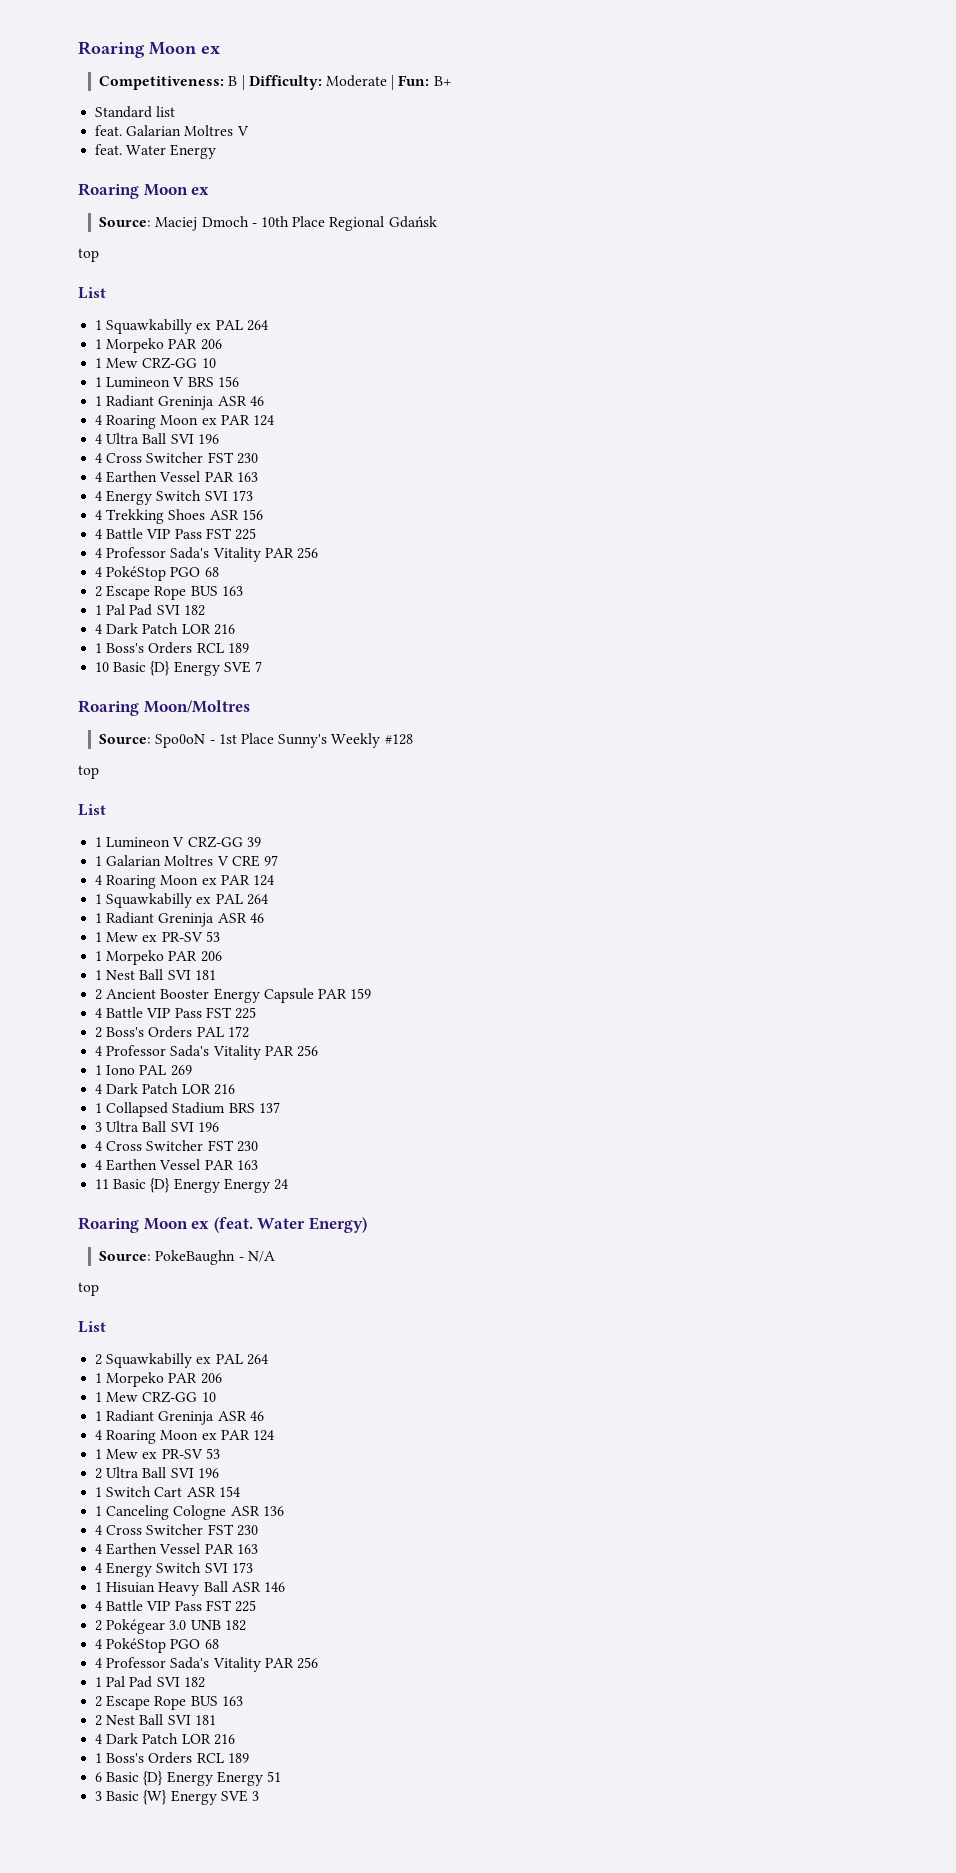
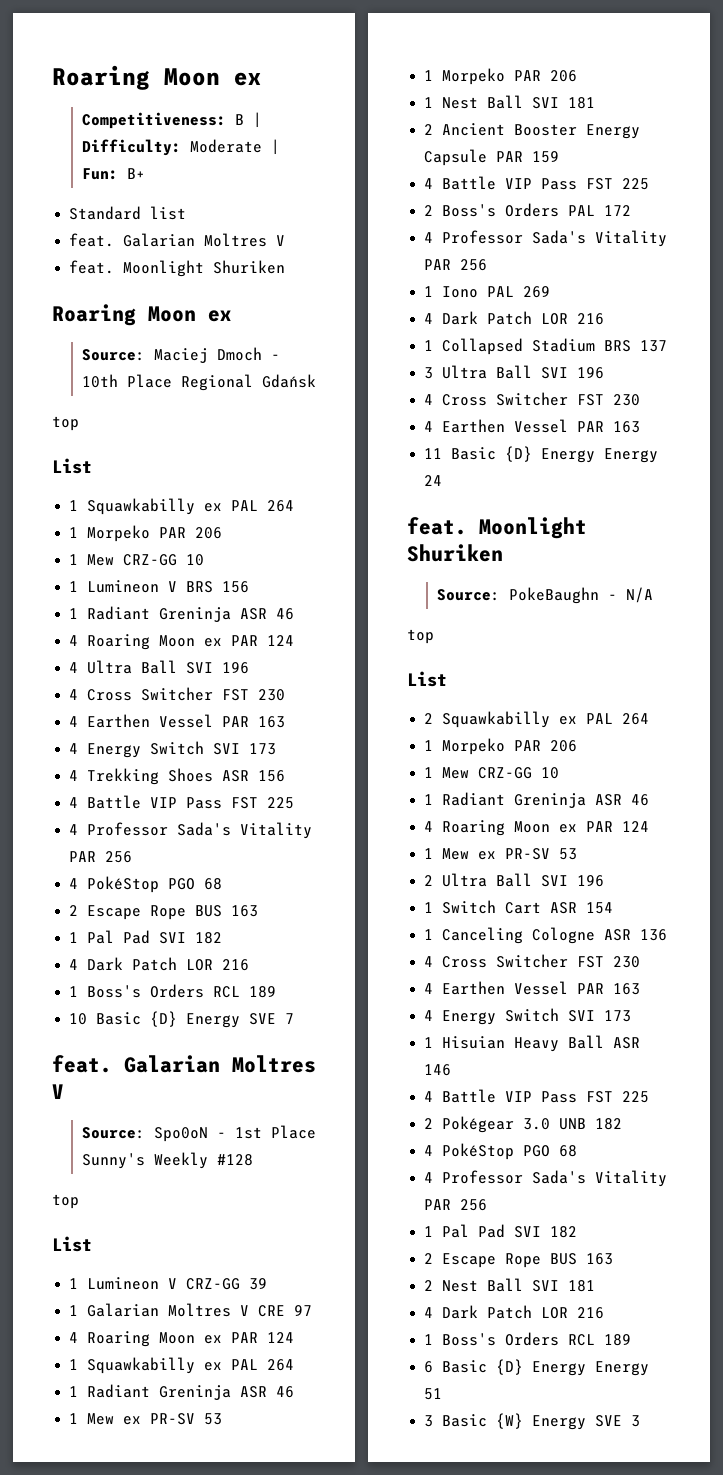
[126,144,217,159] Water Energy -> [123,260,286,277] Moonlight Shuriken
[78,700,250,716] Roaring Moon/Moltres -> [52,1055,316,1073] [52,1084,64,1099] feat. Galarian Moltres V
[78,1217,367,1233] Roaring Moon ex (feat. Water Energy) -> [407,517,587,539] [407,544,503,562] feat. Moonlight Shuriken

